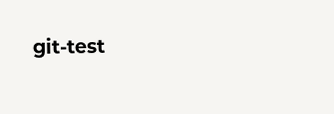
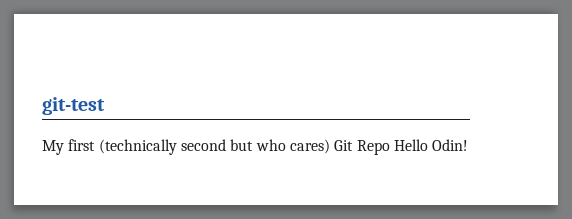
(105, 47) none -> [42,139,469,155] // My first (technically second but who cares) Git Repo Hello Odin!

